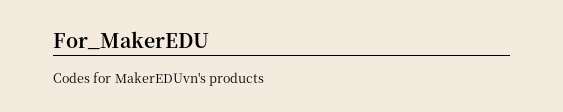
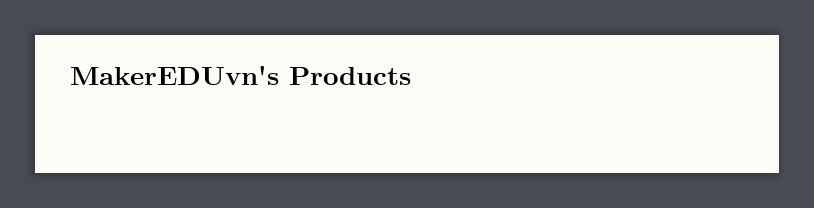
[53,31,209,50] [53,72,265,86] For_MakerEDU // Codes for MakerEDUvn's products -> [70,65,411,85] MakerEDUvn's Products

